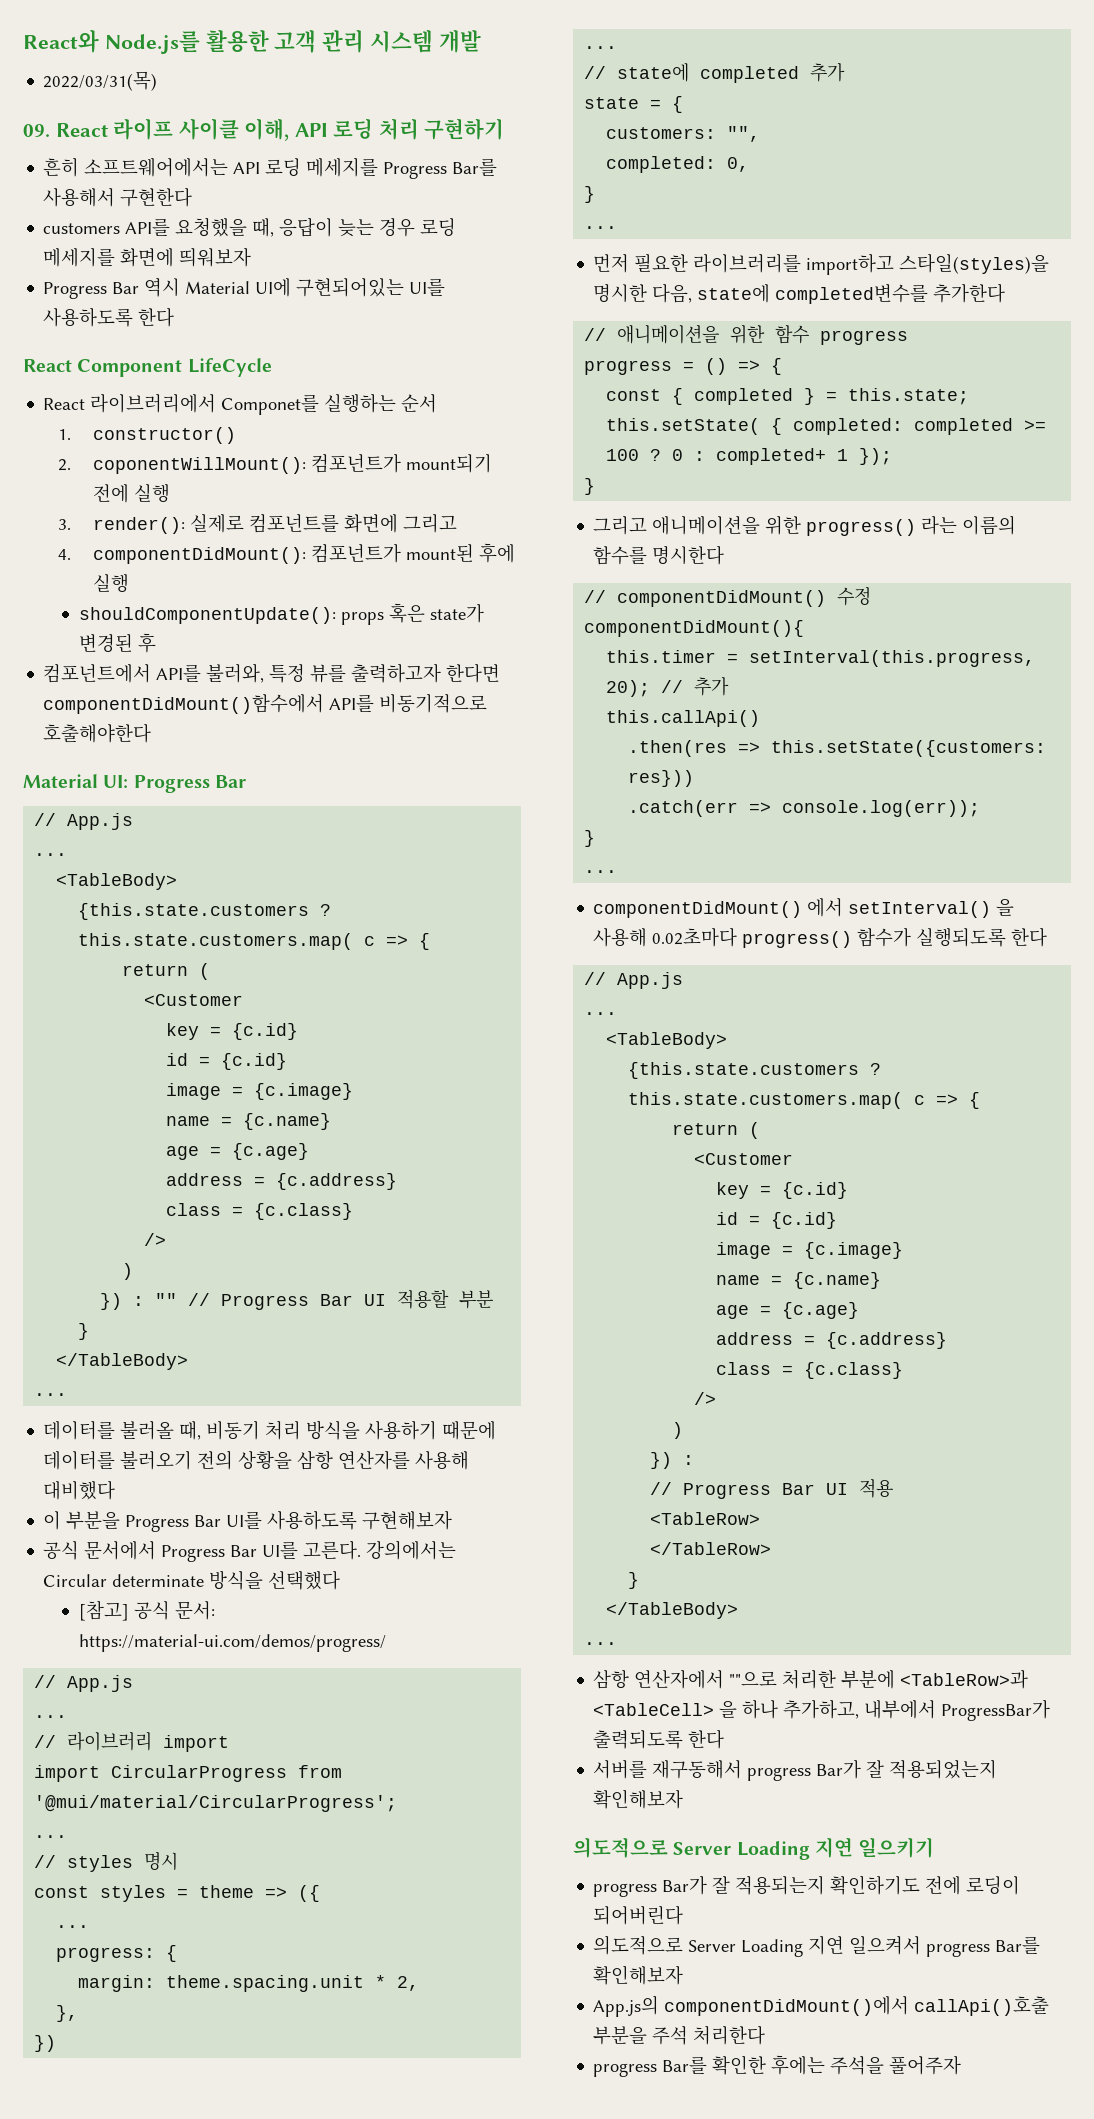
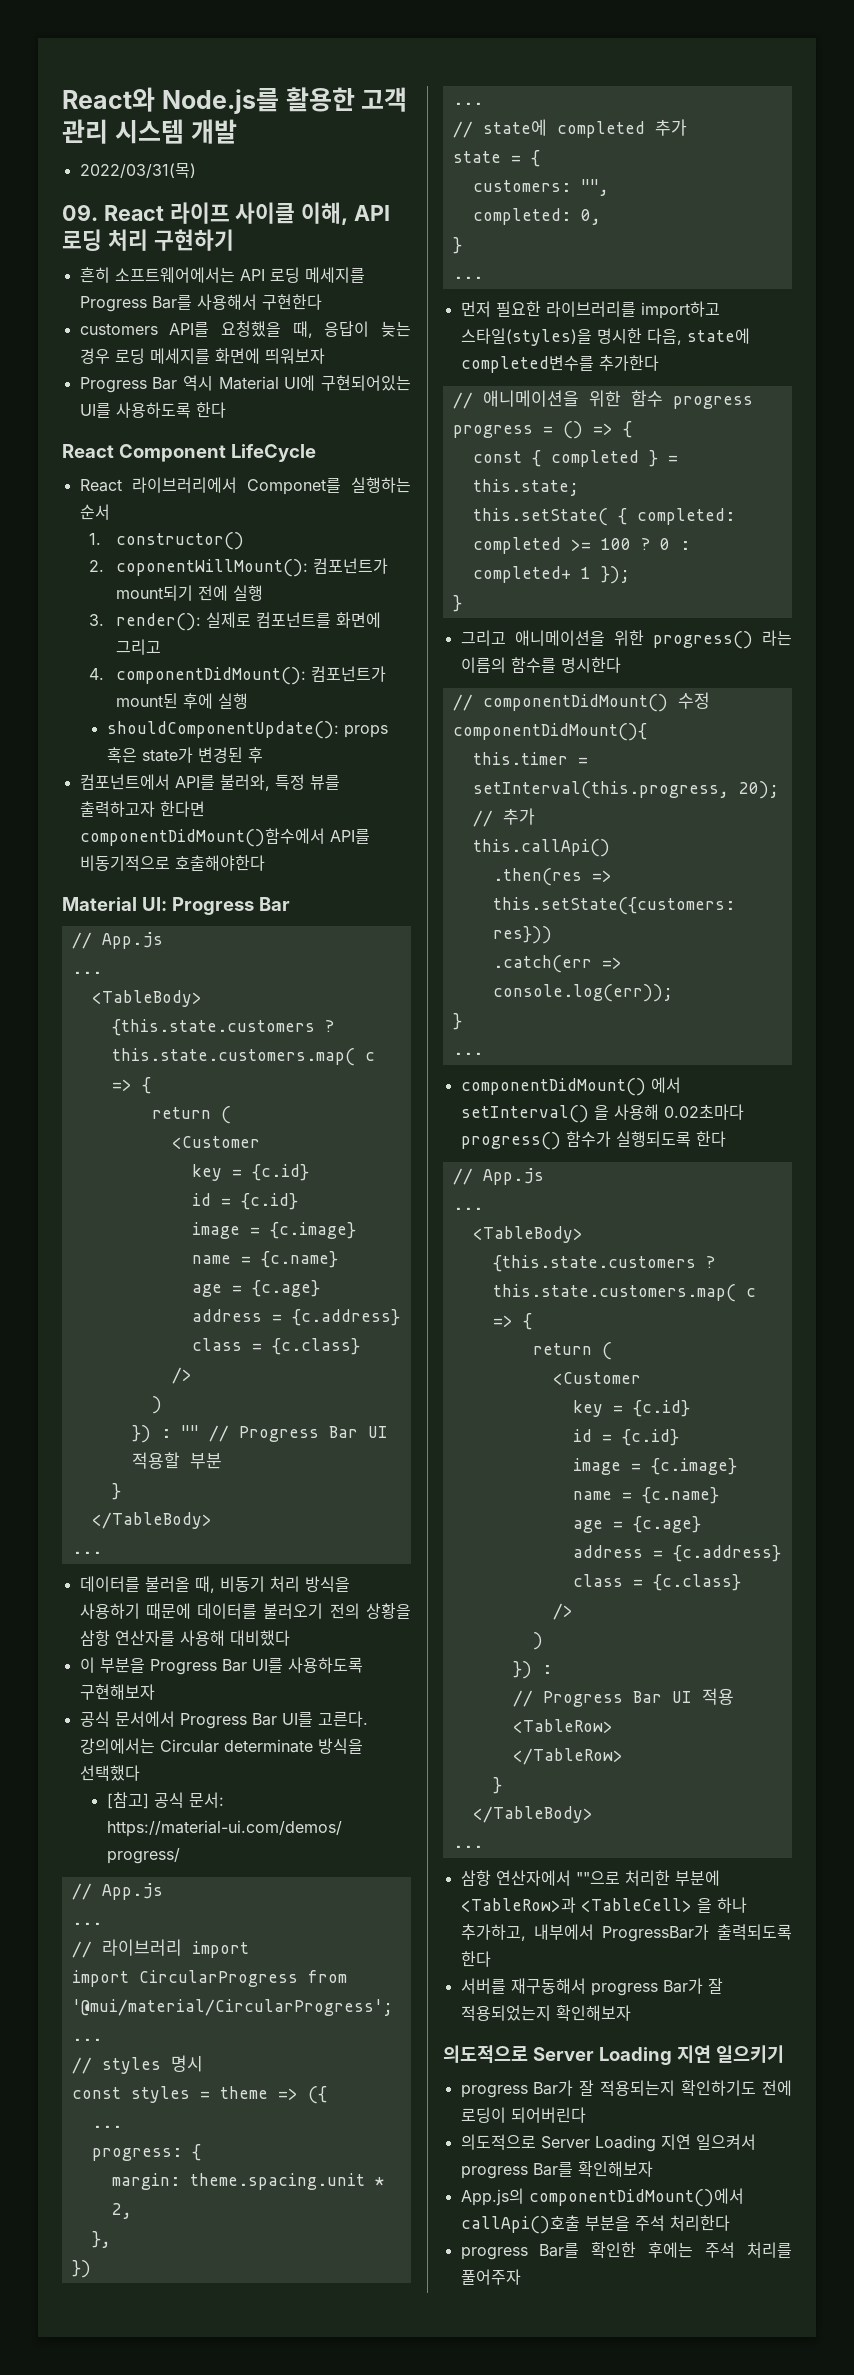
[830,2056,885,2075] 주석을 -> [705,2242,792,2258] 주석 처리를

